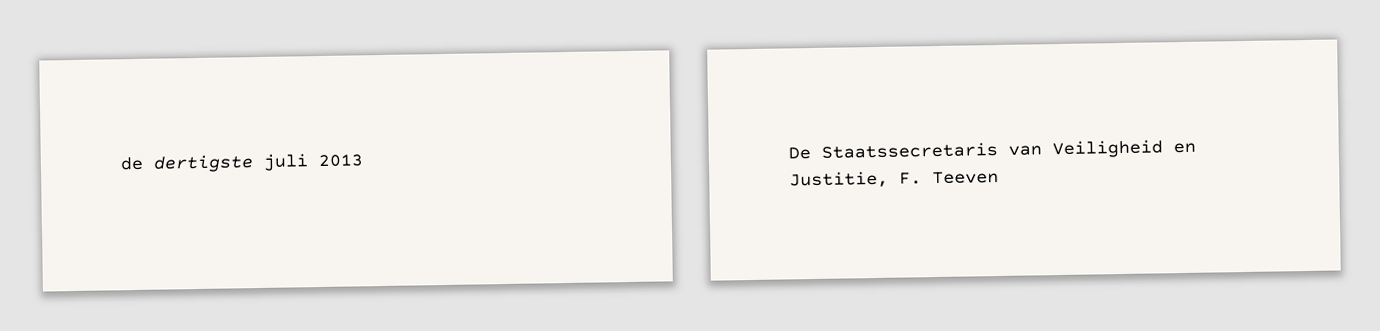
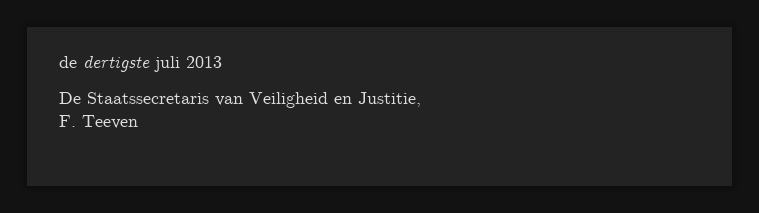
(889, 179) none -> (421, 99) //

